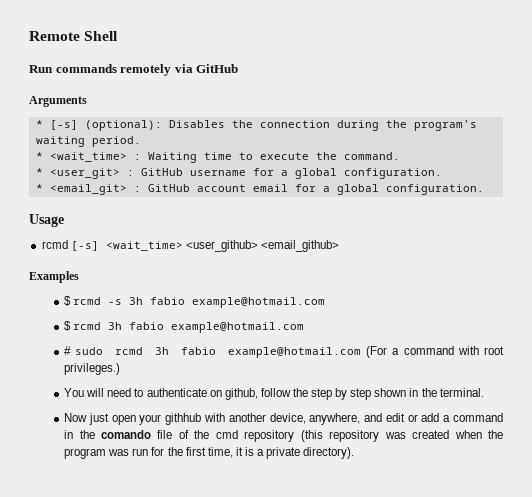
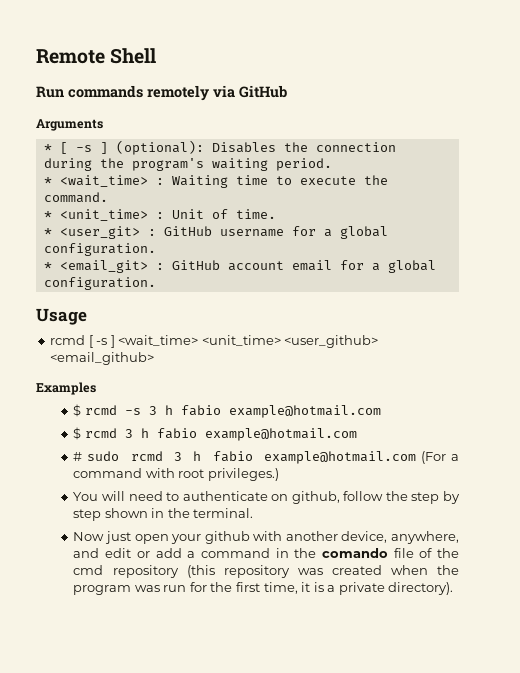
[49,120,78,130] [-s] -> [59,142,108,154] [ -s ]
(400, 156) none -> [43,209,276,221] // * <unit_time> : Unit of time.
[70,241,183,251] [-s] <wait_time> -> [88,335,281,348] [ -s ] <wait_time> <unit_time>
[129,297,144,305] 3h -> [148,405,173,415] 3 h
[108,322,123,330] 3h -> [124,428,149,438] 3 h
[155,347,170,355] 3h -> [174,451,202,461] 3 h
[165,413,202,425] githhub -> [204,531,250,544] github

